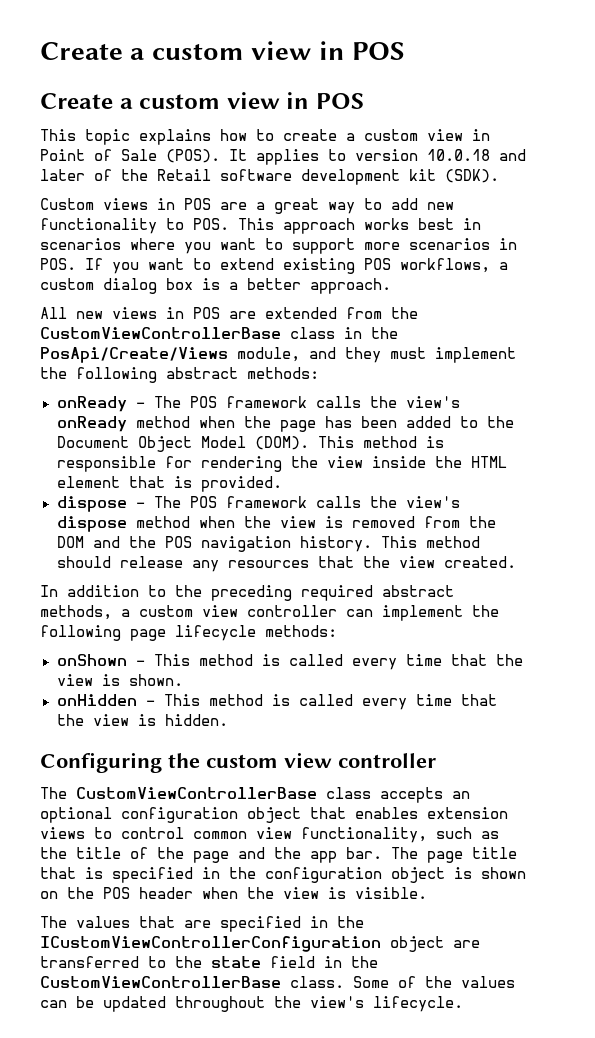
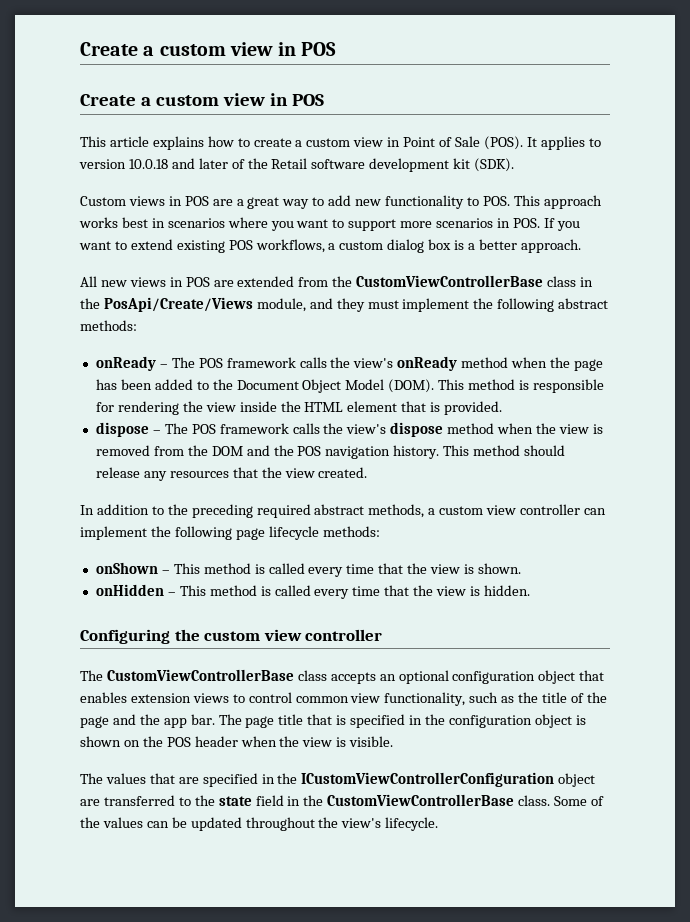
[85,129,130,145] topic -> [109,136,149,147] article

